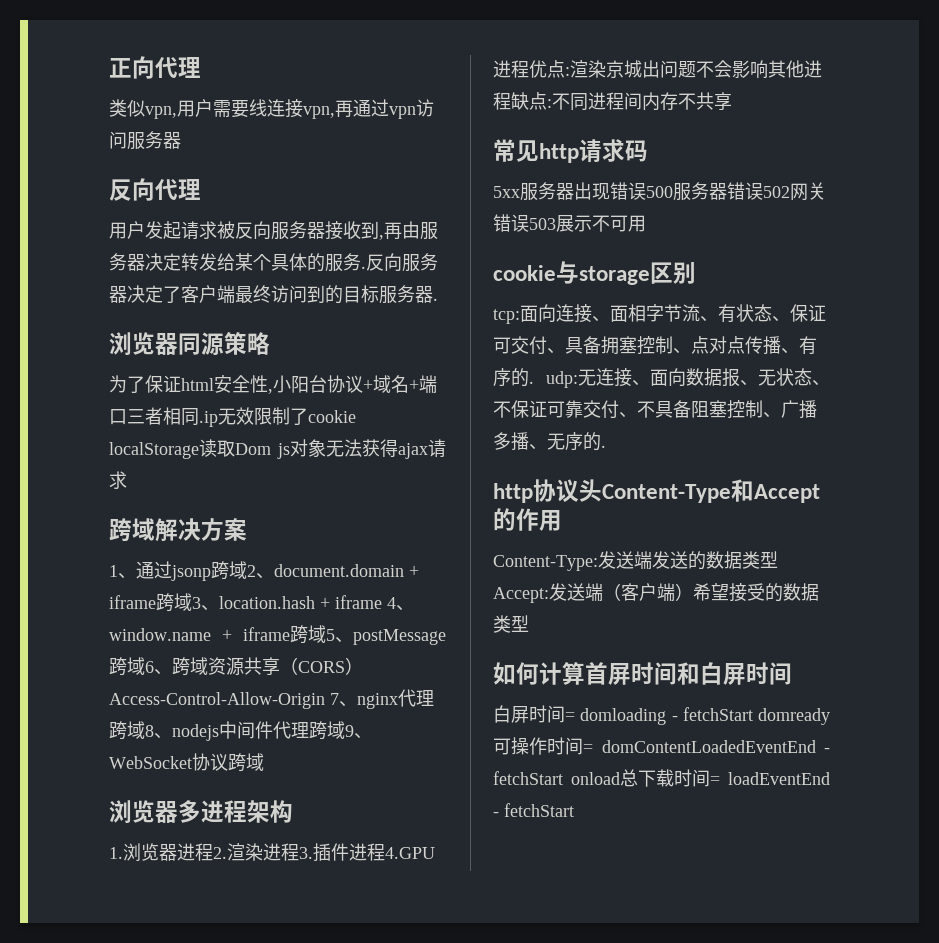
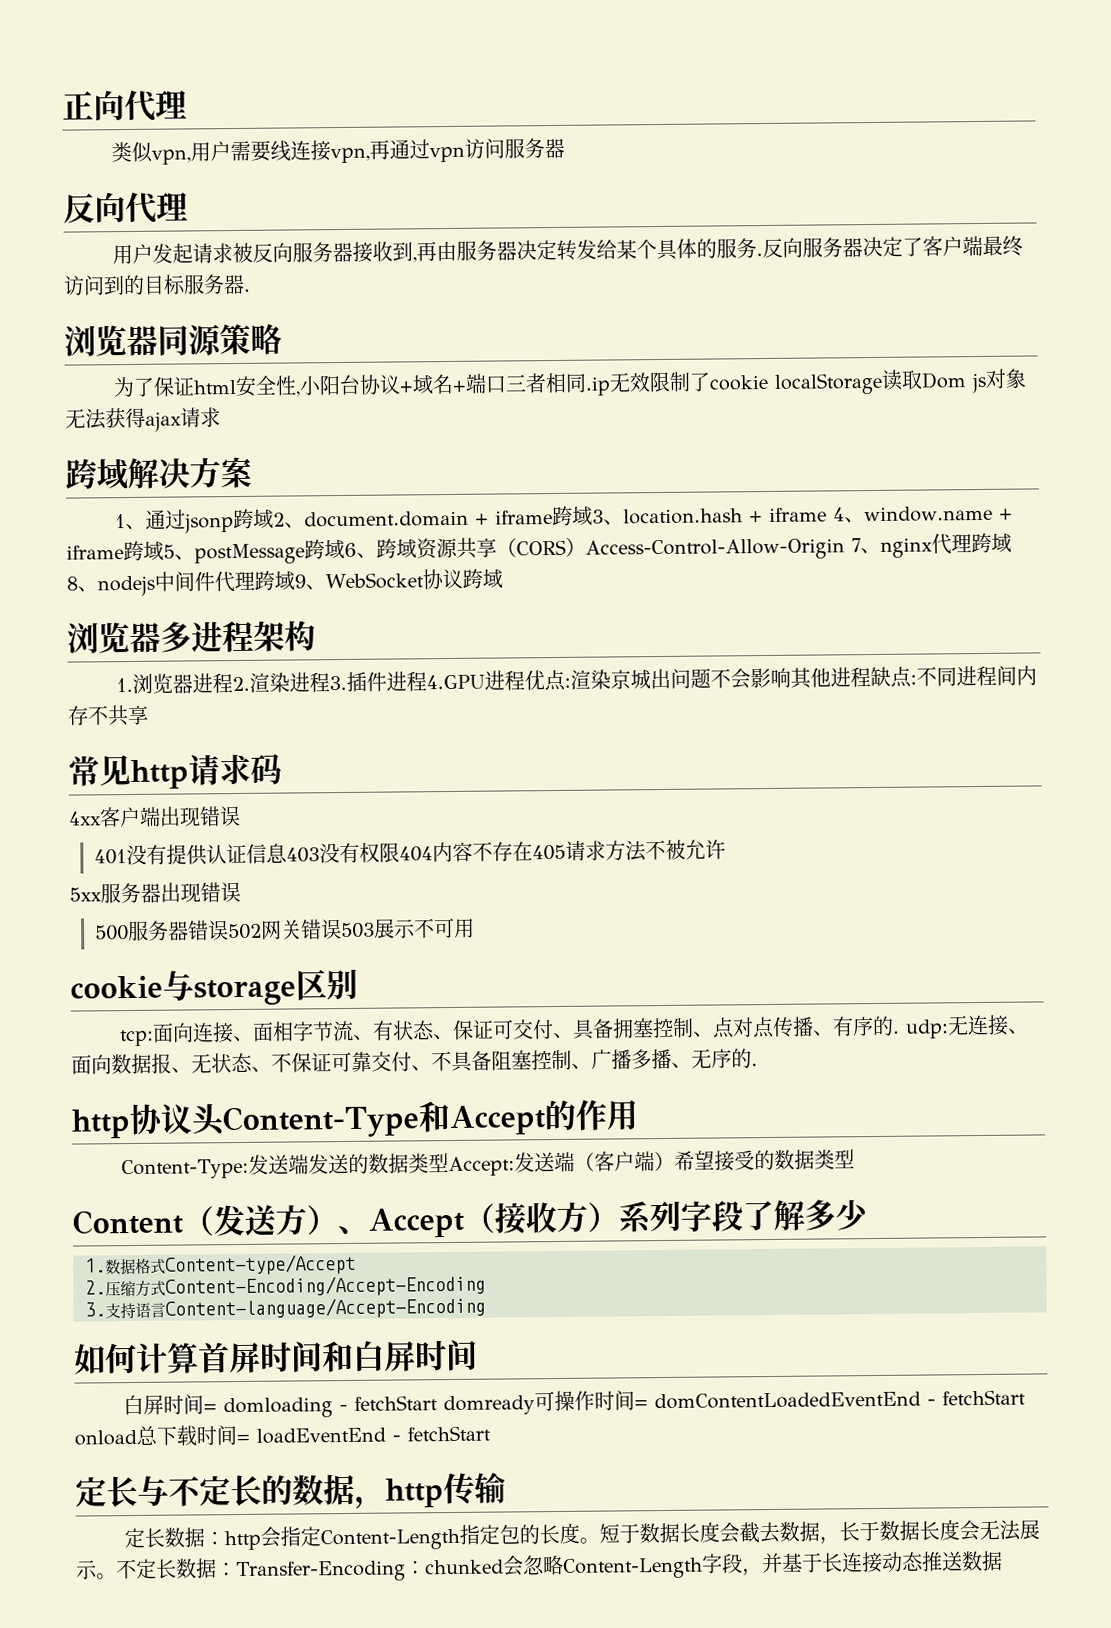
(648, 151) none -> [68,805,241,828] [94,839,727,866] // 4xx客户端出现错误 // 401没有提供认证信息403没有权限404内容不存在405请求方法不被允许
(646, 191) none -> (241, 892) //
(529, 623) none -> [72,1199,869,1238] [85,1253,356,1276] [85,1274,486,1298] [85,1296,486,1320] // Content（发送方）、Accept（接收方）系列字段了解多少 // 1.数据格式Content-type/Accept // 2.压缩方式Content-Encoding/Accept-Encoding // 3.支持语言Content-language/Accept-Encoding
(574, 810) none -> [75,1472,506,1509] [124,1519,1041,1551] [76,1550,1003,1583] // 定长与不定长的数据，http传输 // 定长数据：http会指定Content-Length指定包的长度。短于数据长度会截去数据，长于数据长度会无法展示。不定长数据：Transfer-Encoding：chunked会忽略Content-Length字段，并基于长连接动态推送数据

